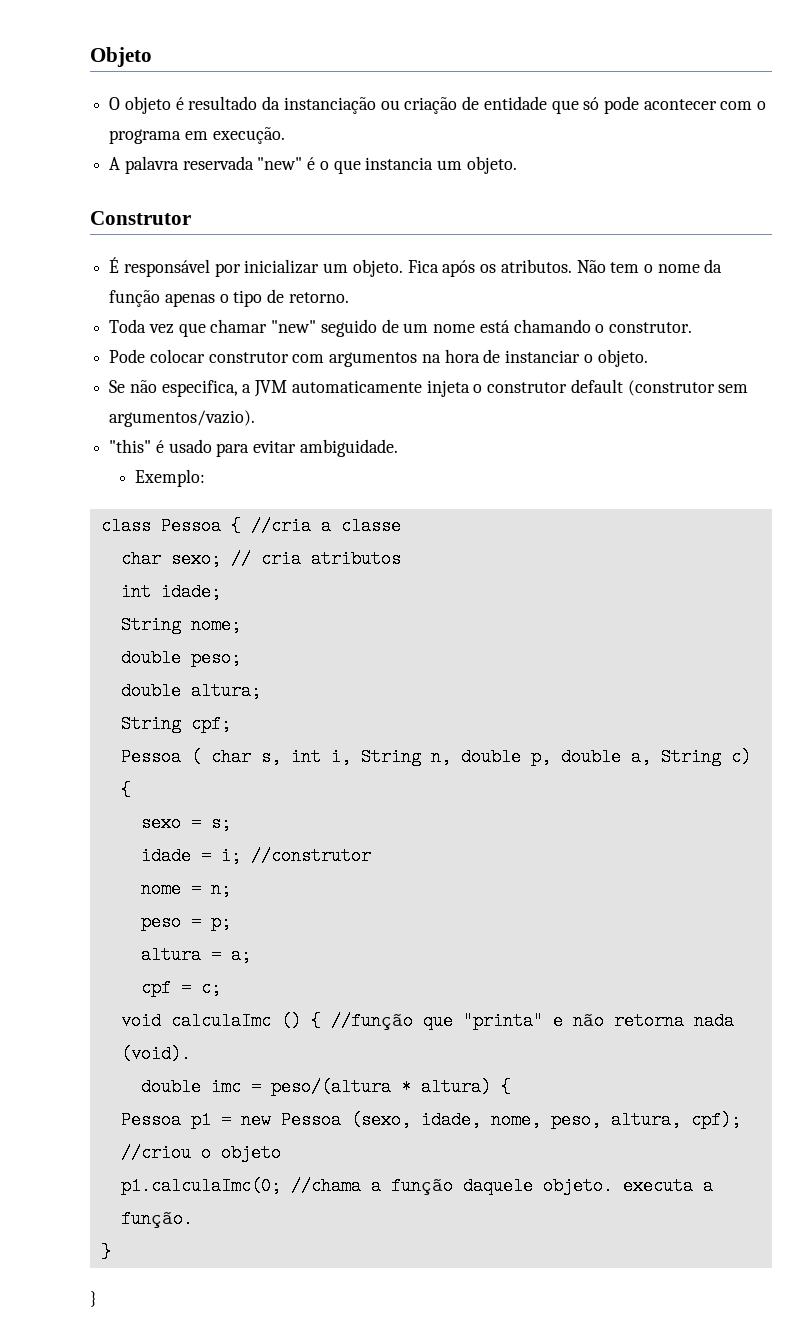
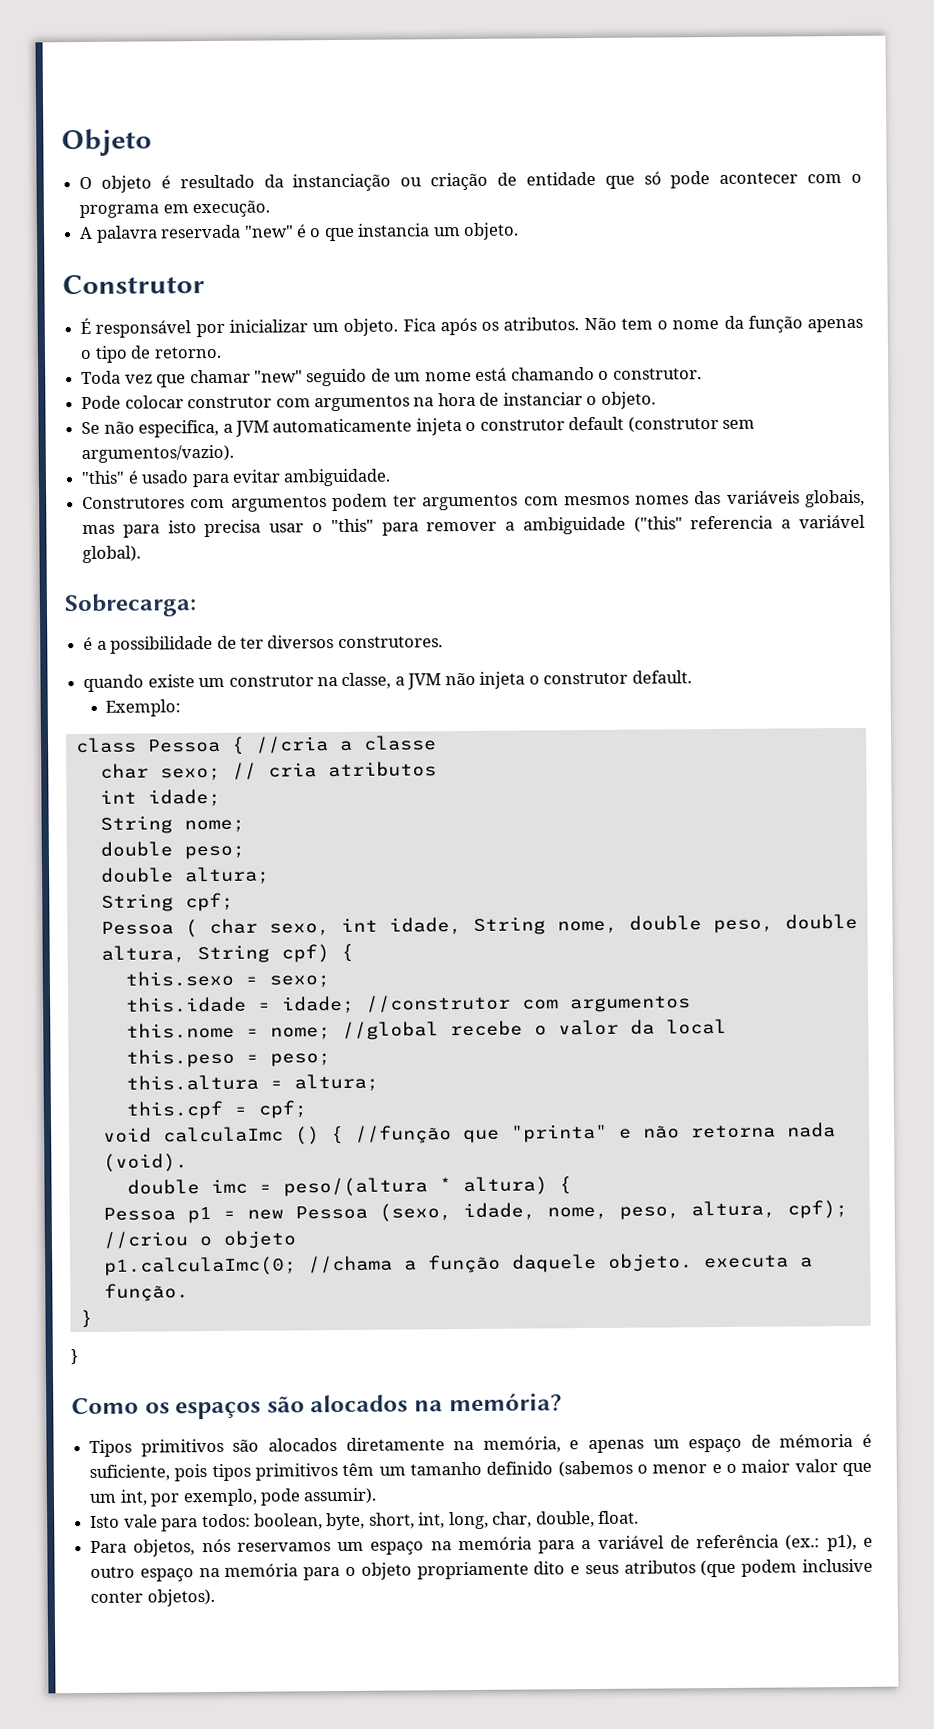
(398, 448) none -> [82,489,865,512] [82,514,865,538] [82,545,142,564] [64,593,197,618] [83,635,443,654] [83,670,692,693] // Construtores com argumentos podem ter argumentos com mesmos nomes das variáveis globais, mas para isto precisa usar o "this" para remover a ambiguidade ("this" referencia a variável global). // Sobrecarga: // é a possibilidade de ter diversos construtores. // quando existe um construtor na classe, a JVM não injeta o construtor default.
[260,748,751,766] [120,781,131,799] [140,814,231,832] [140,847,371,865] [140,880,231,898] [140,913,231,931] [140,946,251,964] [140,979,221,997] s, int i, String n, double p, double a, String c) { // sexo = s; // idade = i; //construtor // nome = n; // peso = p; // altura = a; // cpf = c; -> [268,913,858,936] [100,943,354,964] [124,970,330,988] [125,994,691,1014] [125,1018,727,1040] [125,1048,331,1068] [125,1073,379,1092] [125,1100,307,1120] sexo, int idade, String nome, double peso, double altura, String cpf) { // this.sexo = sexo; // this.idade = idade; //construtor com argumentos // this.nome = nome; //global recebe o valor da local // this.peso = peso; // this.altura = altura; // this.cpf = cpf;
(97, 1299) none -> [71,1393,562,1420] [89,1433,872,1457] [89,1459,873,1482] [89,1487,378,1507] [90,1510,640,1532] [90,1533,873,1557] [90,1558,873,1582] [90,1589,215,1607] // Como os espaços são alocados na memória? // Tipos primitivos são alocados diretamente na memória, e apenas um espaço de mémoria é suficiente, pois tipos primitivos têm um tamanho definido (sabemos o menor e o maior valor que um int, por exemplo, pode assumir). // Isto vale para todos: boolean, byte, short, int, long, char, double, float. // Para objetos, nós reservamos um espaço na memória para a variável de referência (ex.: p1), e outro espaço na memória para o objeto propriamente dito e seus atributos (que podem inclusive conter objetos).

